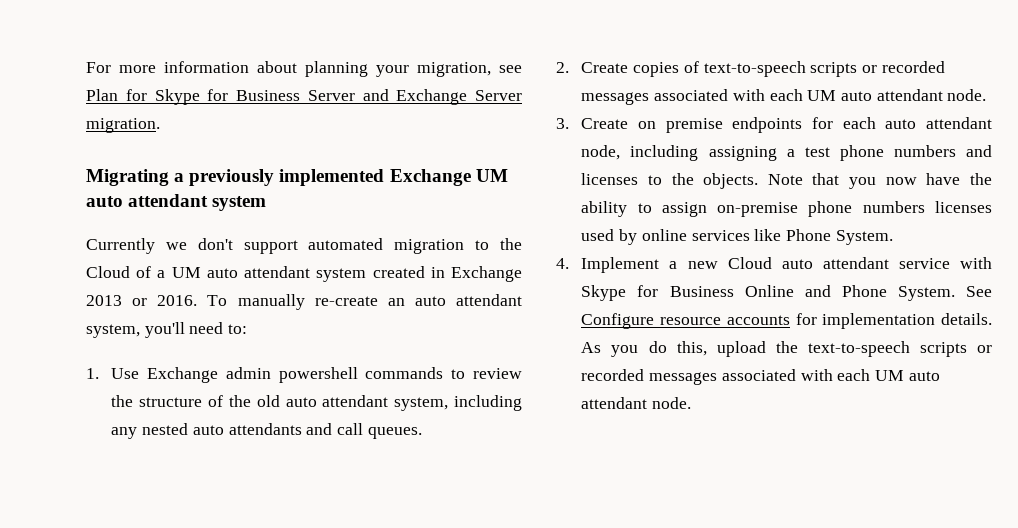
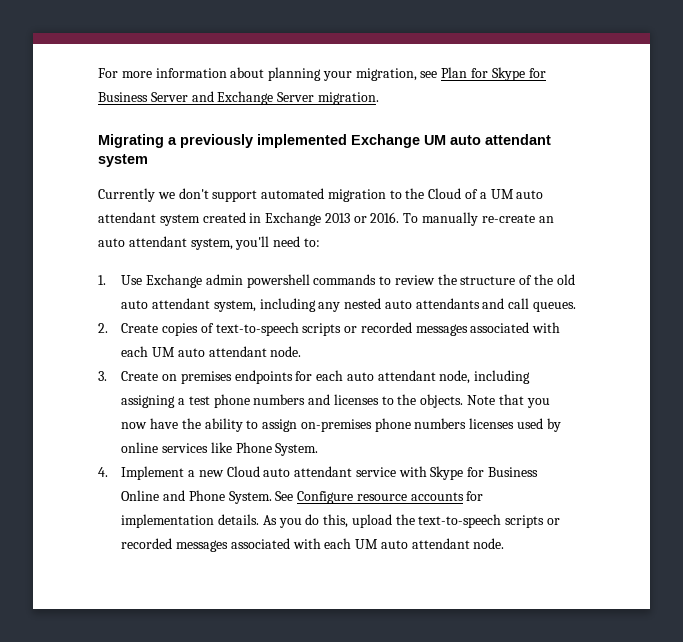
[665,118,723,133] premise -> [180,371,232,384] premises
[717,202,799,217] on-premise -> [300,419,372,432] on-premises

